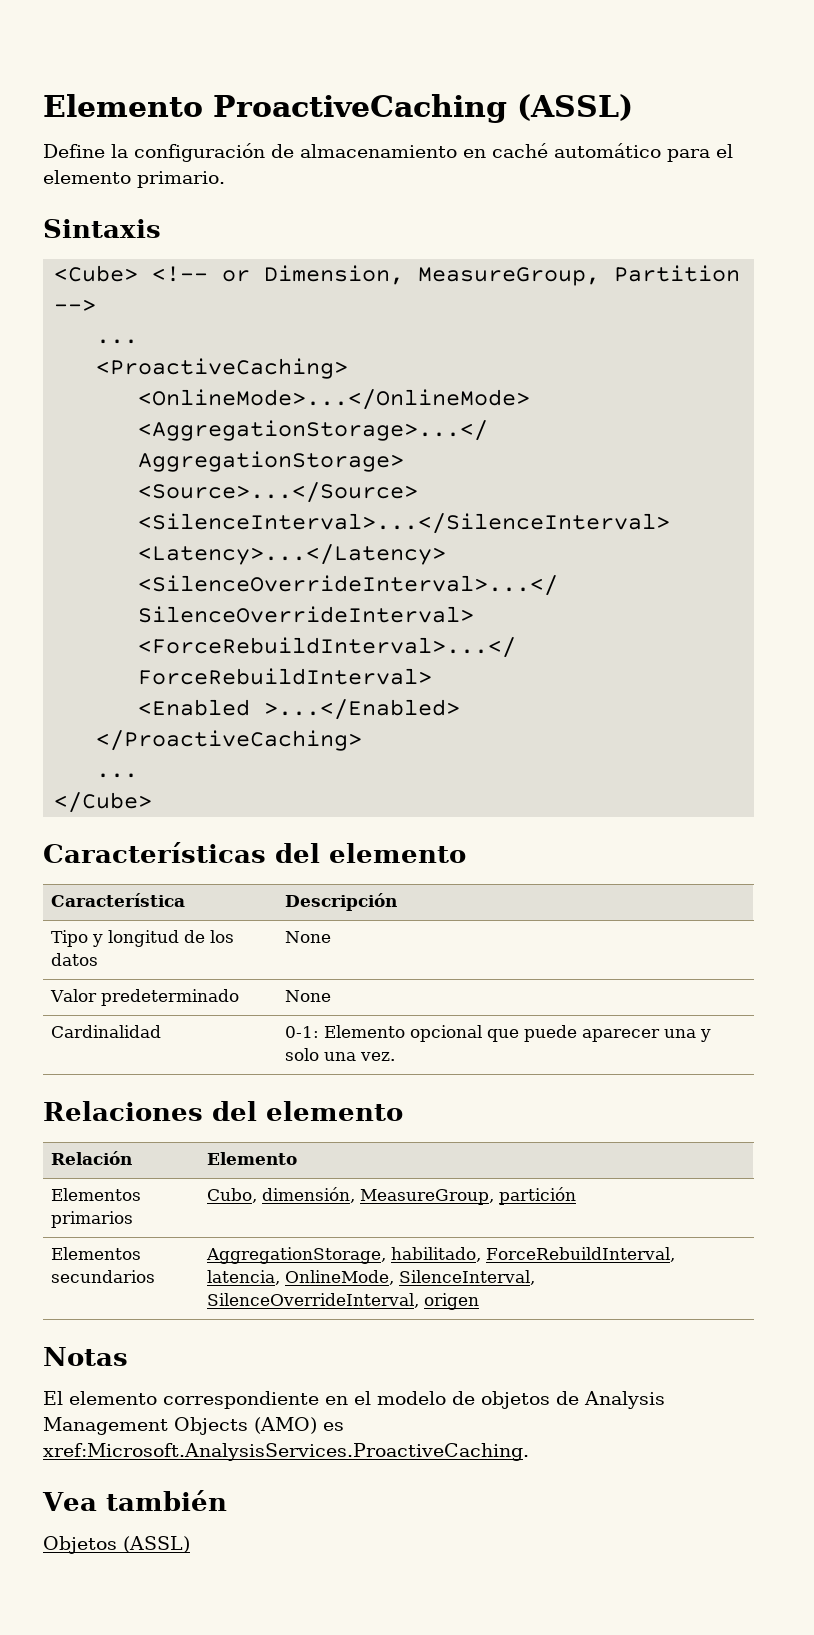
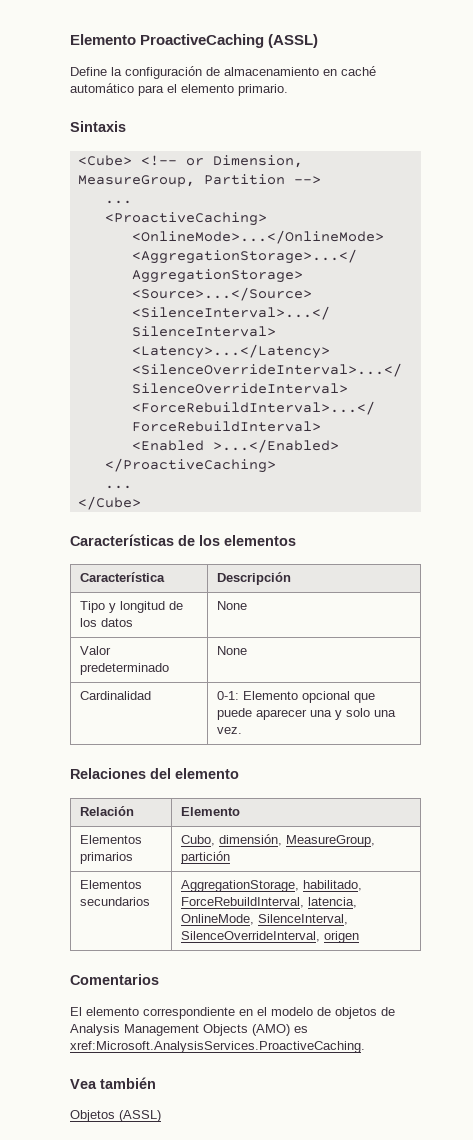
[275,843,466,863] del elemento -> [178,535,296,546] de los elementos
[43,1347,128,1366] Notas -> [70,974,159,985] Comentarios

